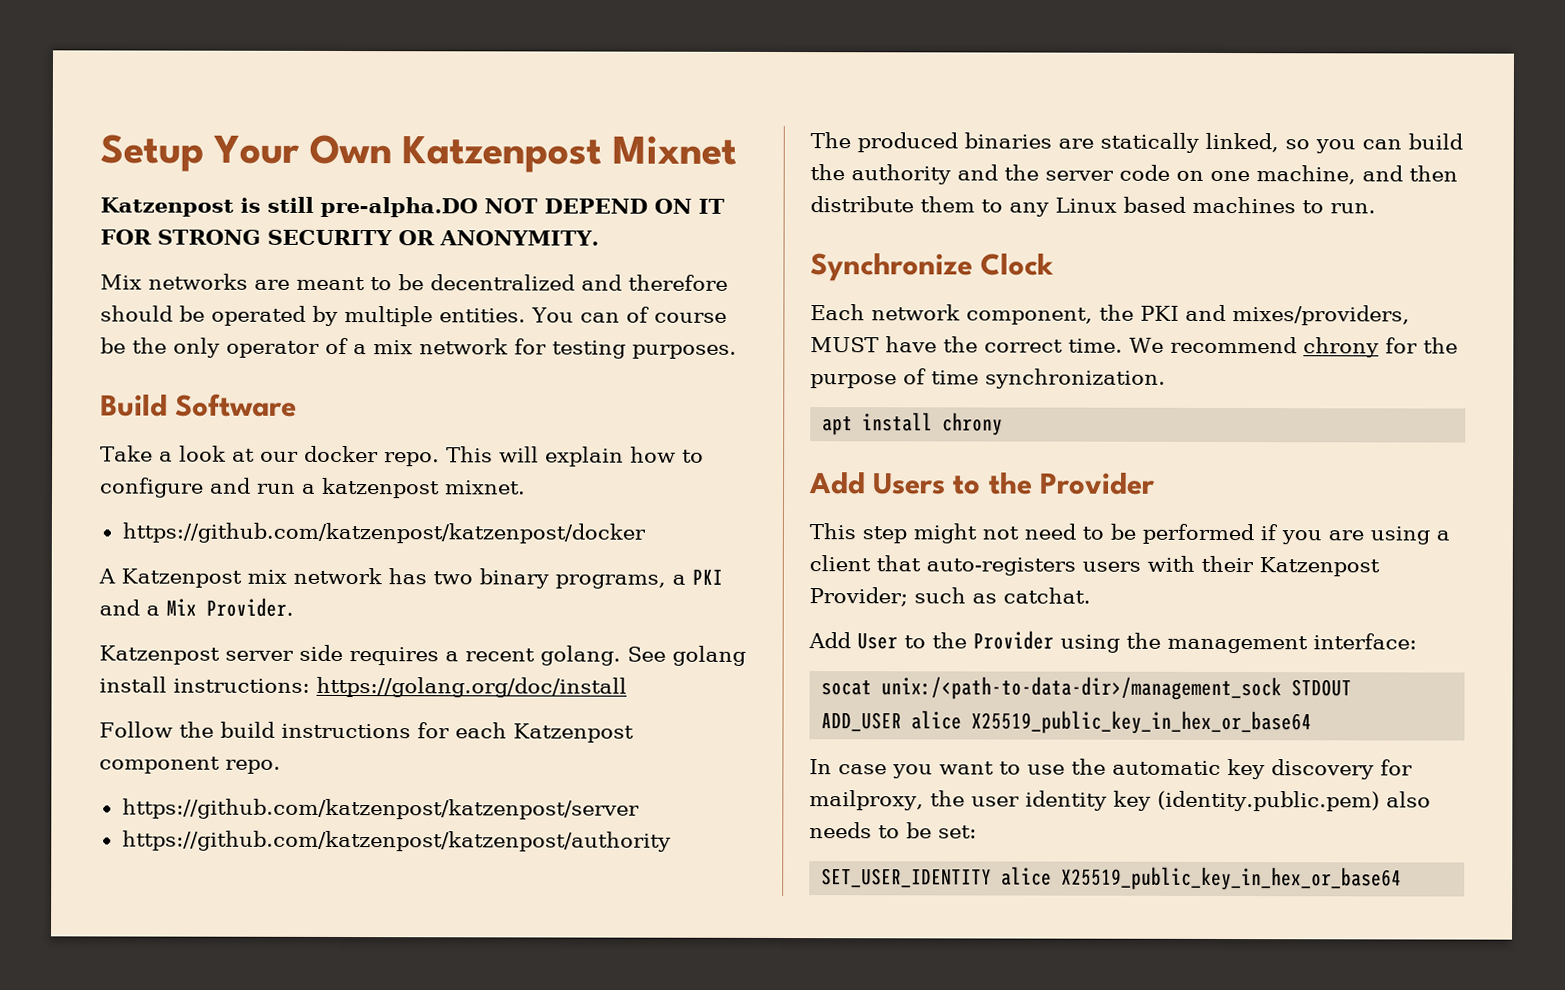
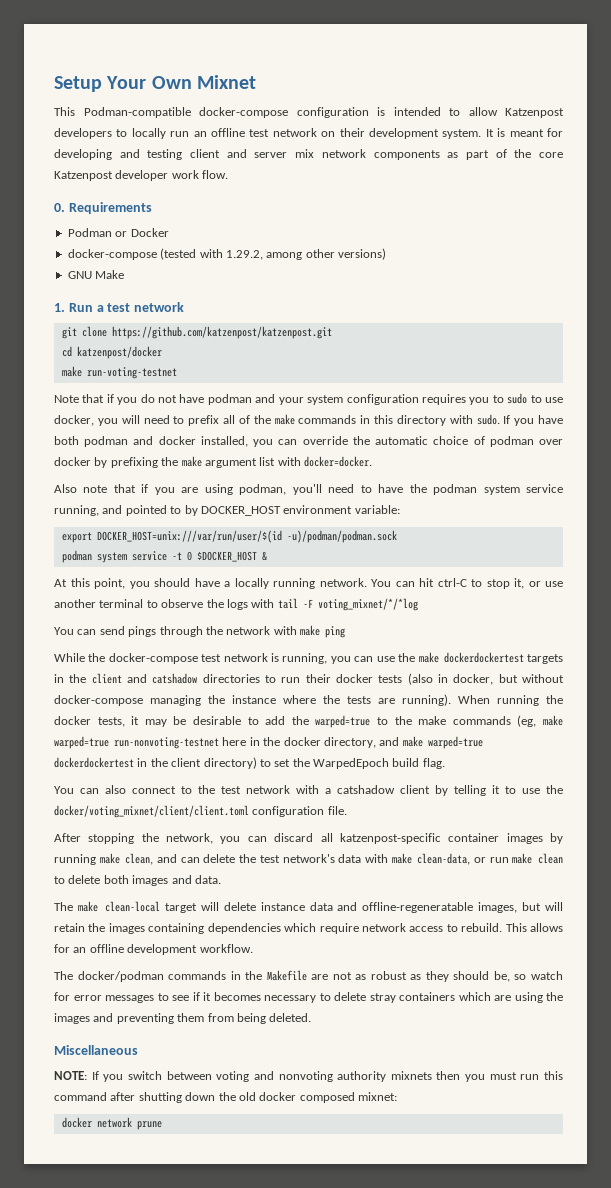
[402,135,603,173] Katzenpost -> (192, 82) none
[100,196,725,218] [100,229,599,246] [100,273,728,291] [100,305,727,327] [100,337,737,359] [100,393,298,417] [100,445,704,467] [99,477,526,499] [121,522,646,544] [98,567,723,589] [99,597,294,617] [99,644,746,666] [99,676,627,698] [99,721,634,743] [99,756,281,774] [121,798,640,820] [121,830,671,852] [810,132,1463,154] [810,164,1458,185] [810,196,1376,217] [810,253,1055,282] [810,304,1410,326] [810,336,1458,358] [810,368,1166,389] [822,412,1004,436] [809,472,1156,495] [809,523,1450,545] [809,555,1380,577] [809,587,1091,607] [808,630,1417,654] [821,676,1353,701] [821,710,1313,735] [809,758,1413,780] [809,790,1431,812] [809,822,977,839] [821,866,1403,891] Katzenpost is still pre-alpha.DO NOT DEPEND ON IT FOR STRONG SECURITY OR ANONYMITY. // Mix networks are meant to be decentralized and therefore should be operated by multiple entities. You can of course be the only operator of a mix network for testing purposes. // Build Software // Take a look at our docker repo. This will explain how to configure and run a katzenpost mixnet. // https://github.com/katzenpost/katzenpost/docker // A Katzenpost mix network has two binary programs, a PKI and a Mix Provider. // Katzenpost server side requires a recent golang. See golang install instructions: https://golang.org/doc/install // Follow the build instructions for each Katzenpost component repo. // https://github.com/katzenpost/katzenpost/server // https://github.com/katzenpost/katzenpost/authority // The produced binaries are statically linked, so you can build the authority and the server code on one machine, and then distribute them to any Linux based machines to run. // Synchronize Clock // Each network component, the PKI and mixes/providers, MUST have the correct time. We recommend chrony for the purpose of time synchronization. // apt install chrony // Add Users to the Provider // This step might not need to be performed if you are using a client that auto-registers users with their Katzenpost Provider; such as catchat. // Add User to the Provider using the management interface: // socat unix:/<path-to-data-dir>/management_sock STDOUT // ADD_USER alice X25519_public_key_in_hex_or_base64 // In case you want to use the automatic key discovery for mailproxy, the user identity key (identity.public.pem) also needs to be set: // SET_USER_IDENTITY alice X25519_public_key_in_hex_or_base64 -> [54,107,564,118] [54,128,563,139] [54,149,563,160] [54,170,229,181] [54,202,152,214] [67,228,169,237] [67,248,386,260] [67,270,125,279] [54,302,185,312] [61,326,332,339] [61,346,162,359] [61,366,177,379] [54,393,564,405] [54,414,563,426] [54,436,563,447] [54,456,372,468] [54,484,563,495] [54,505,400,516] [61,530,397,543] [61,550,267,563] [54,578,563,589] [54,598,418,611] [54,625,345,638] [54,652,563,664] [54,673,564,685] [54,694,563,706] [54,715,564,728] [54,736,483,749] [54,757,445,769] [54,785,563,796] [54,805,347,818] [54,833,563,844] [54,853,563,865] [54,875,221,886] [54,901,564,913] [54,923,564,934] [54,944,253,955] [54,970,564,982] [54,992,563,1003] [54,1013,312,1024] [54,1045,138,1055] [54,1071,564,1082] [54,1092,397,1103] [61,1117,162,1130] This Podman-compatible docker-compose configuration is intended to allow Katzenpost developers to locally run an offline test network on their development system. It is meant for developing and testing client and server mix network components as part of the core Katzenpost developer work flow. // 0. Requirements // Podman or Docker // docker-compose (tested with 1.29.2, among other versions) // GNU Make // 1. Run a test network // git clone https://github.com/katzenpost/katzenpost.git // cd katzenpost/docker // make run-voting-testnet // Note that if you do not have podman and your system configuration requires you to sudo to use docker, you will need to prefix all of the make commands in this directory with sudo. If you have both podman and docker installed, you can override the automatic choice of podman over docker by prefixing the make argument list with docker=docker. // Also note that if you are using podman, you'll need to have the podman system service running, and pointed to by DOCKER_HOST environment variable: // export DOCKER_HOST=unix:///var/run/user/$(id -u)/podman/podman.sock // podman system service -t 0 $DOCKER_HOST & // At this point, you should have a locally running network. You can hit ctrl-C to stop it, or use another terminal to observe the logs with tail -F voting_mixnet/*/*log // You can send pings through the network with make ping // While the docker-compose test network is running, you can use the make dockerdockertest targets in the client and catshadow directories to run their docker tests (also in docker, but without docker-compose managing the instance where the tests are running). When running the docker tests, it may be desirable to add the warped=true to the make commands (eg, make warped=true run-nonvoting-testnet here in the docker directory, and make warped=true dockerdockertest in the client directory) to set the WarpedEpoch build flag. // You can also connect to the test network with a catshadow client by telling it to use the docker/voting_mixnet/client/client.toml configuration file. // After stopping the network, you can discard all katzenpost-specific container images by running make clean, and can delete the test network's data with make clean-data, or run make clean to delete both images and data. // The make clean-local target will delete instance data and offline-regeneratable images, but will retain the images containing dependencies which require network access to rebuild. This allows for an offline development workflow. // The docker/podman commands in the Makefile are not as robust as they should be, so watch for error messages to see if it becomes necessary to delete stray containers which are using the images and preventing them from being deleted. // Miscellaneous // NOTE: If you switch between voting and nonvoting authority mixnets then you must run this command after shutting down the old docker composed mixnet: // docker network prune

